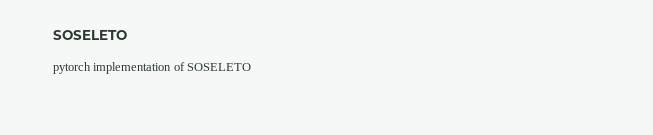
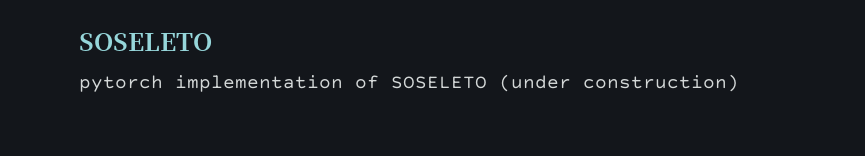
(252, 67) none -> [499,74,739,92] (under construction)

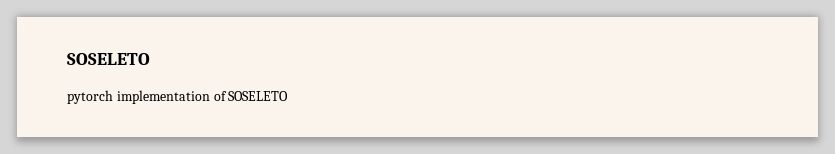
[499,74,739,92] (under construction) -> (289, 96) none

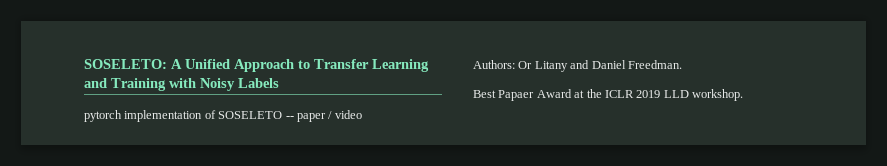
[67,53,150,65] [67,90,289,104] SOSELETO // pytorch implementation of SOSELETO -> [84,59,429,72] [84,78,279,91] [84,110,362,122] [473,60,682,72] [473,89,743,101] SOSELETO: A Unified Approach to Transfer Learning and Training with Noisy Labels // pytorch implementation of SOSELETO -- paper / video // Authors: Or Litany and Daniel Freedman. // Best Papaer Award at the ICLR 2019 LLD workshop.

